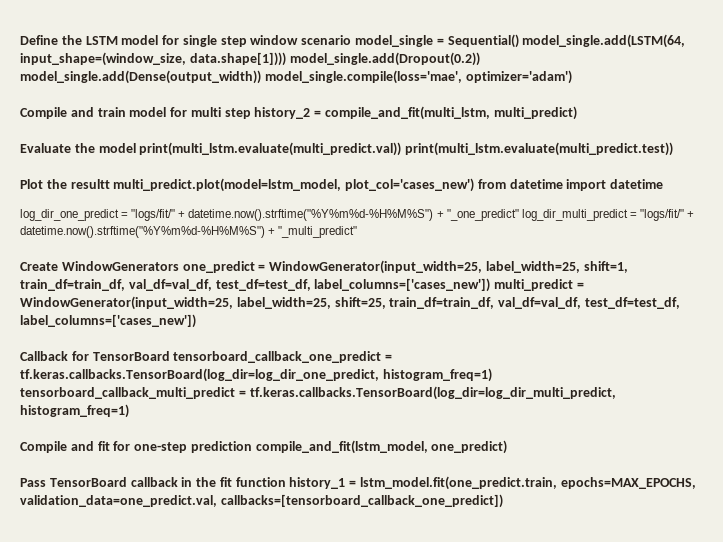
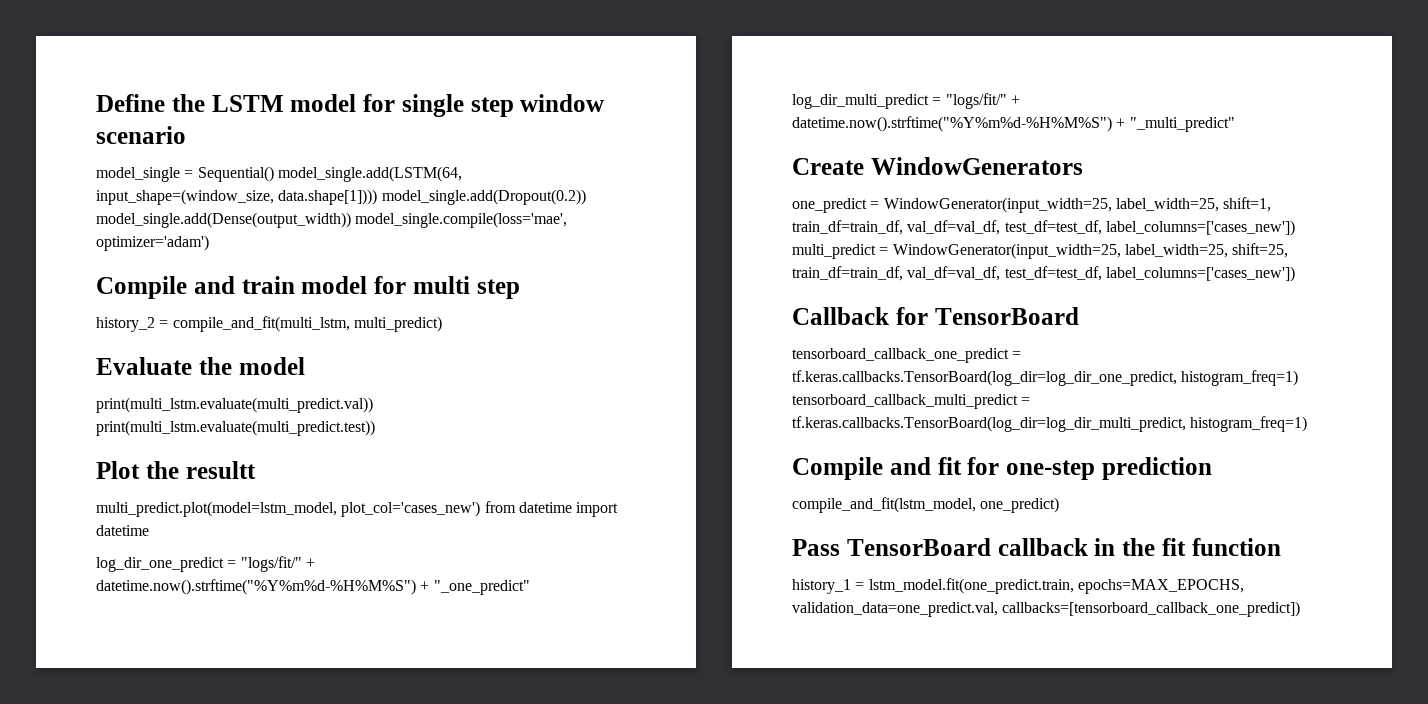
(352, 40) none -> (186, 135) //
(251, 113) none -> (520, 289) //
(136, 148) none -> (305, 366) //
(110, 184) none -> (256, 470) //
(179, 266) none -> (1083, 166) //
(170, 356) none -> (1079, 316) //
(252, 447) none -> (1212, 468) //
(286, 482) none -> (1281, 547) //

